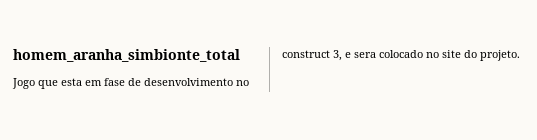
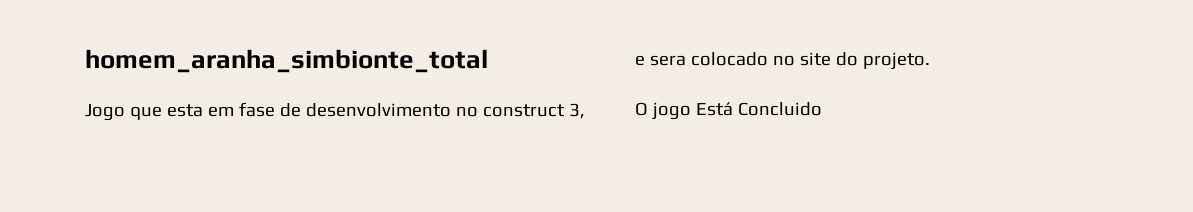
(520, 55) none -> [635,102,822,120] // O jogo Está Concluido

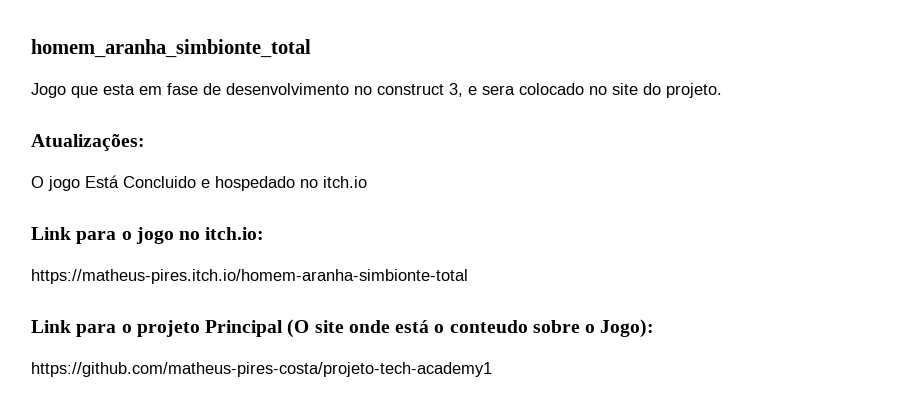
(930, 61) none -> [31,134,145,151] // Atualizações:
(822, 109) none -> [201,176,367,191] [31,227,265,244] [31,269,468,284] [31,319,655,338] [31,362,492,377] e hospedado no itch.io // Link para o jogo no itch.io: // https://matheus-pires.itch.io/homem-aranha-simbionte-total // Link para o projeto Principal (O site onde está o conteudo sobre o Jogo): // https://github.com/matheus-pires-costa/projeto-tech-academy1

